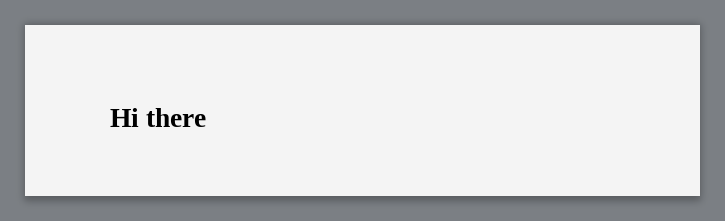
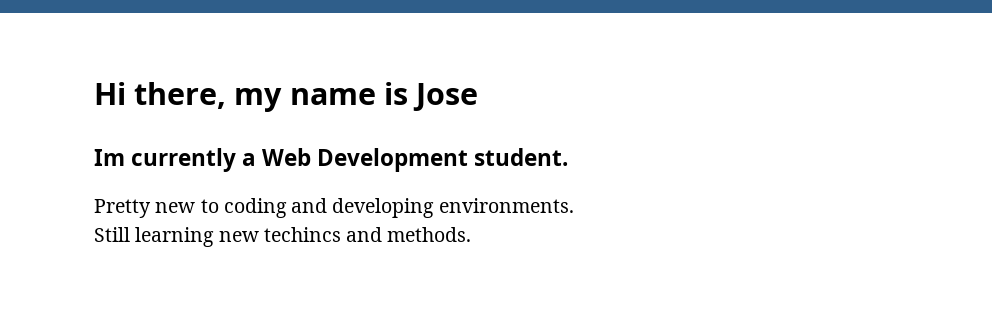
[146,108,207,127] there -> [134,82,479,112] [94,148,569,172] [94,198,574,218] [94,227,472,247] there, my name is Jose // Im currently a Web Development student. // Pretty new to coding and developing environments. // Still learning new techincs and methods.

